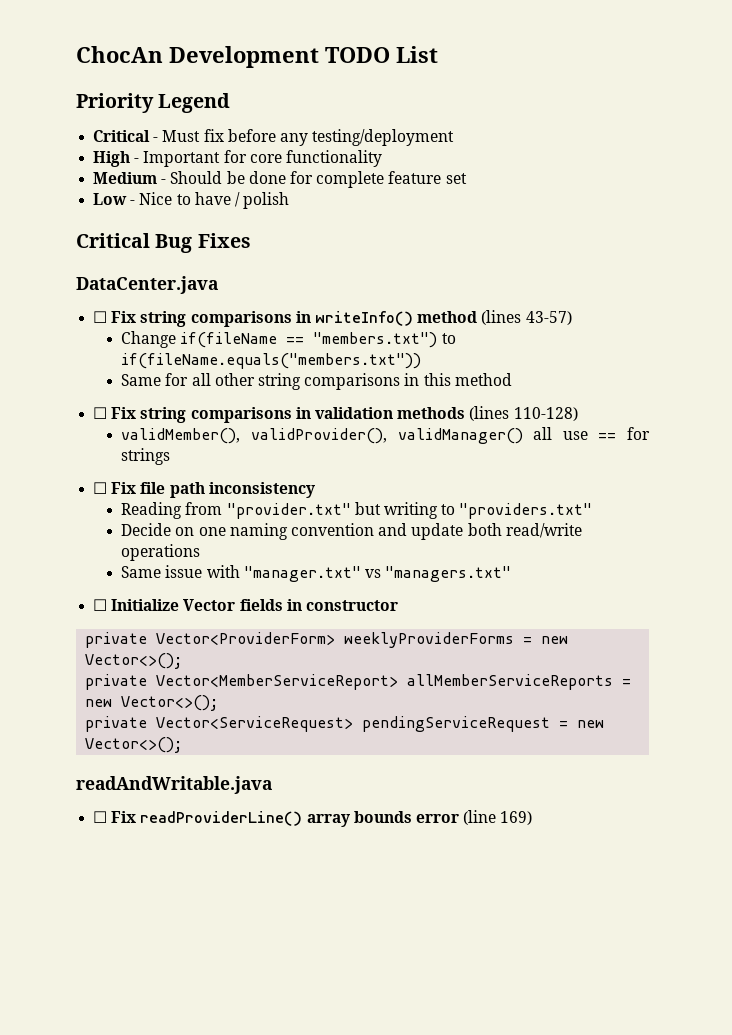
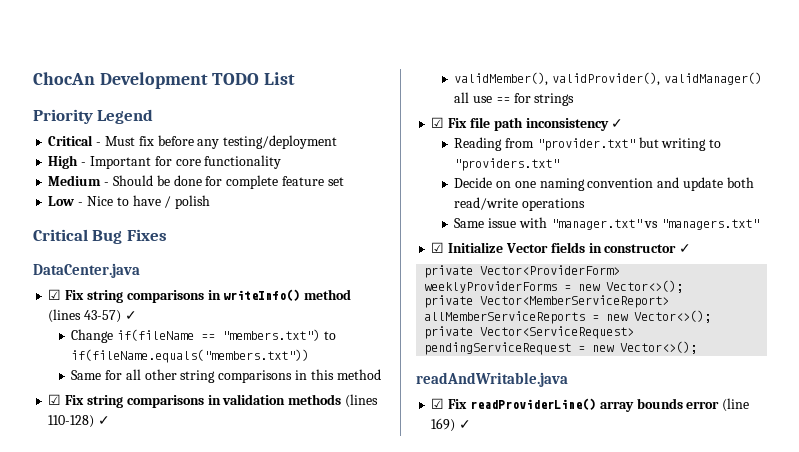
[93,311,108,323] ☐ -> [48,289,62,300] ☑
(572, 318) none -> [124,311,137,320] ✓
[93,407,108,419] ☐ -> [48,394,62,405] ☑
(578, 414) none -> [98,416,111,425] ✓
[93,482,108,494] ☐ -> [431,117,445,128] ☑
(315, 490) none -> [611,119,624,128] ✓
[93,599,108,611] ☐ -> [431,242,445,253] ☑
(398, 605) none -> [679,244,692,253] ✓
[93,811,108,823] ☐ -> [431,398,445,409] ☑
(533, 818) none -> [459,420,472,429] ✓

